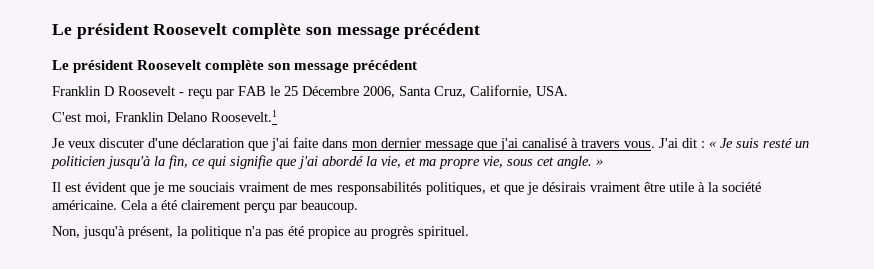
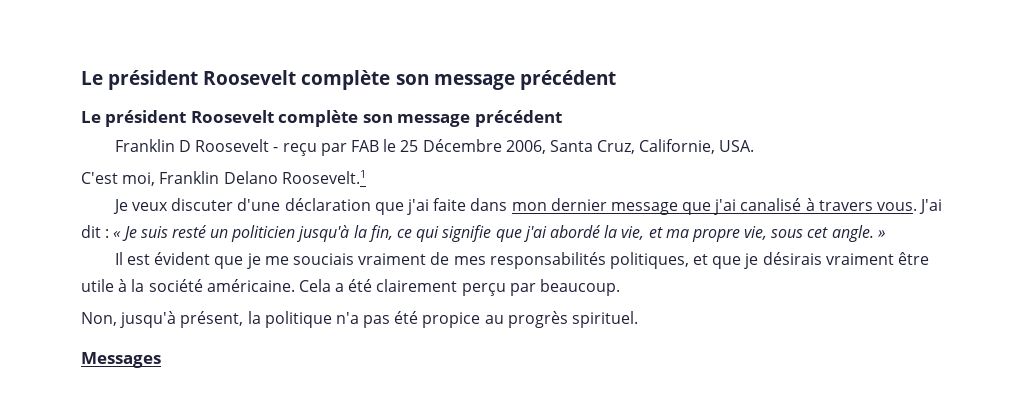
(469, 232) none -> [81,352,161,368] // Messages

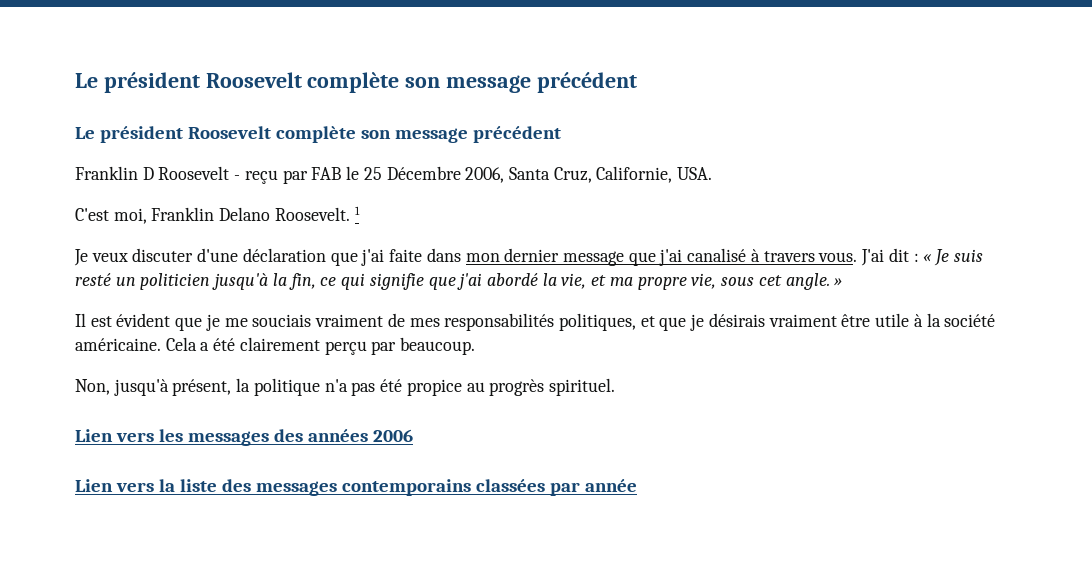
[281,170,366,184] Roosevelt.1 -> [274,206,360,221] Roosevelt. 1
[81,352,161,368] Messages -> [75,429,413,446] [75,479,637,496] Lien vers les messages des années 2006 // Lien vers la liste des messages contemporains classées par année

